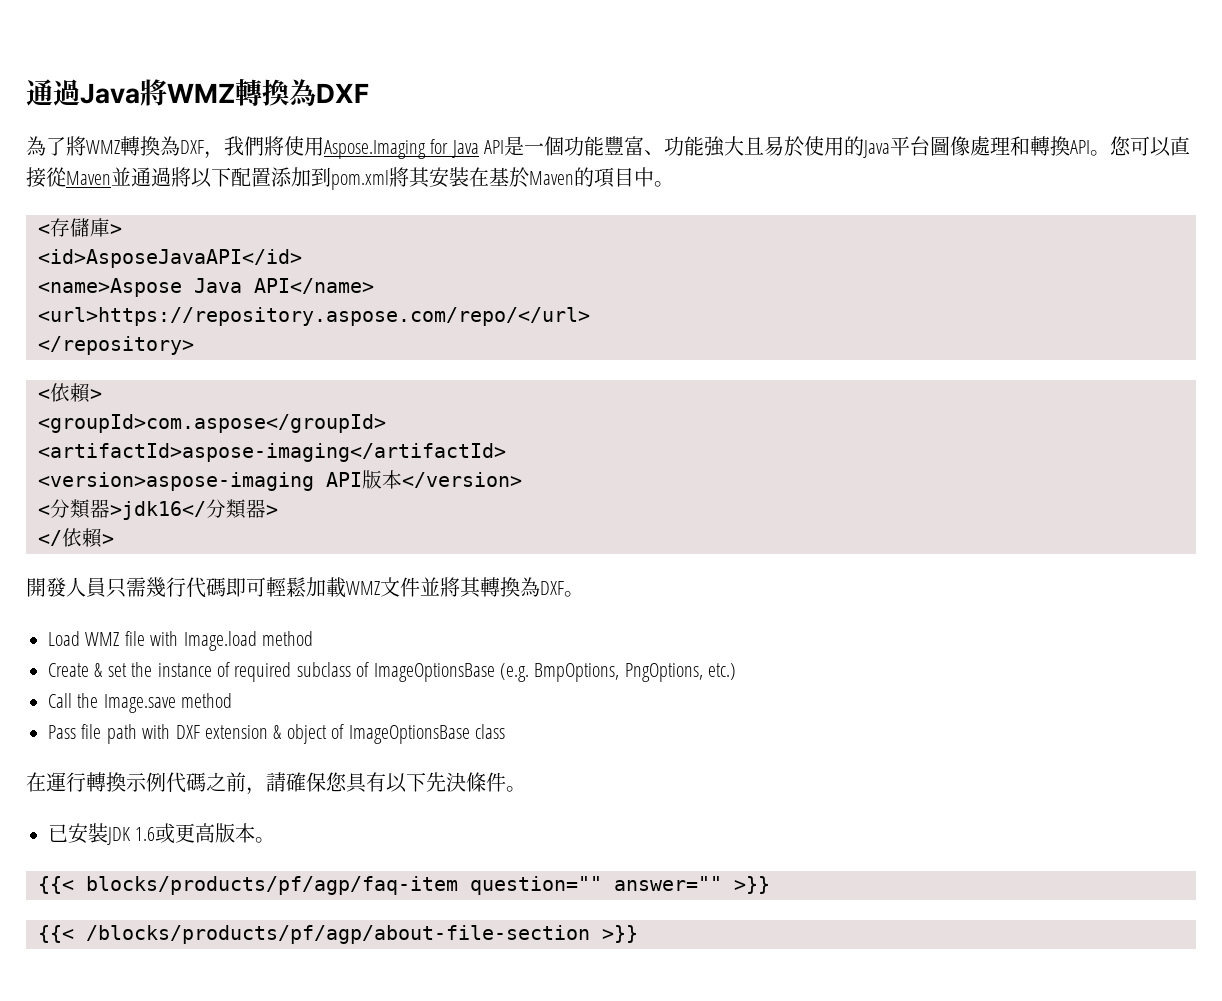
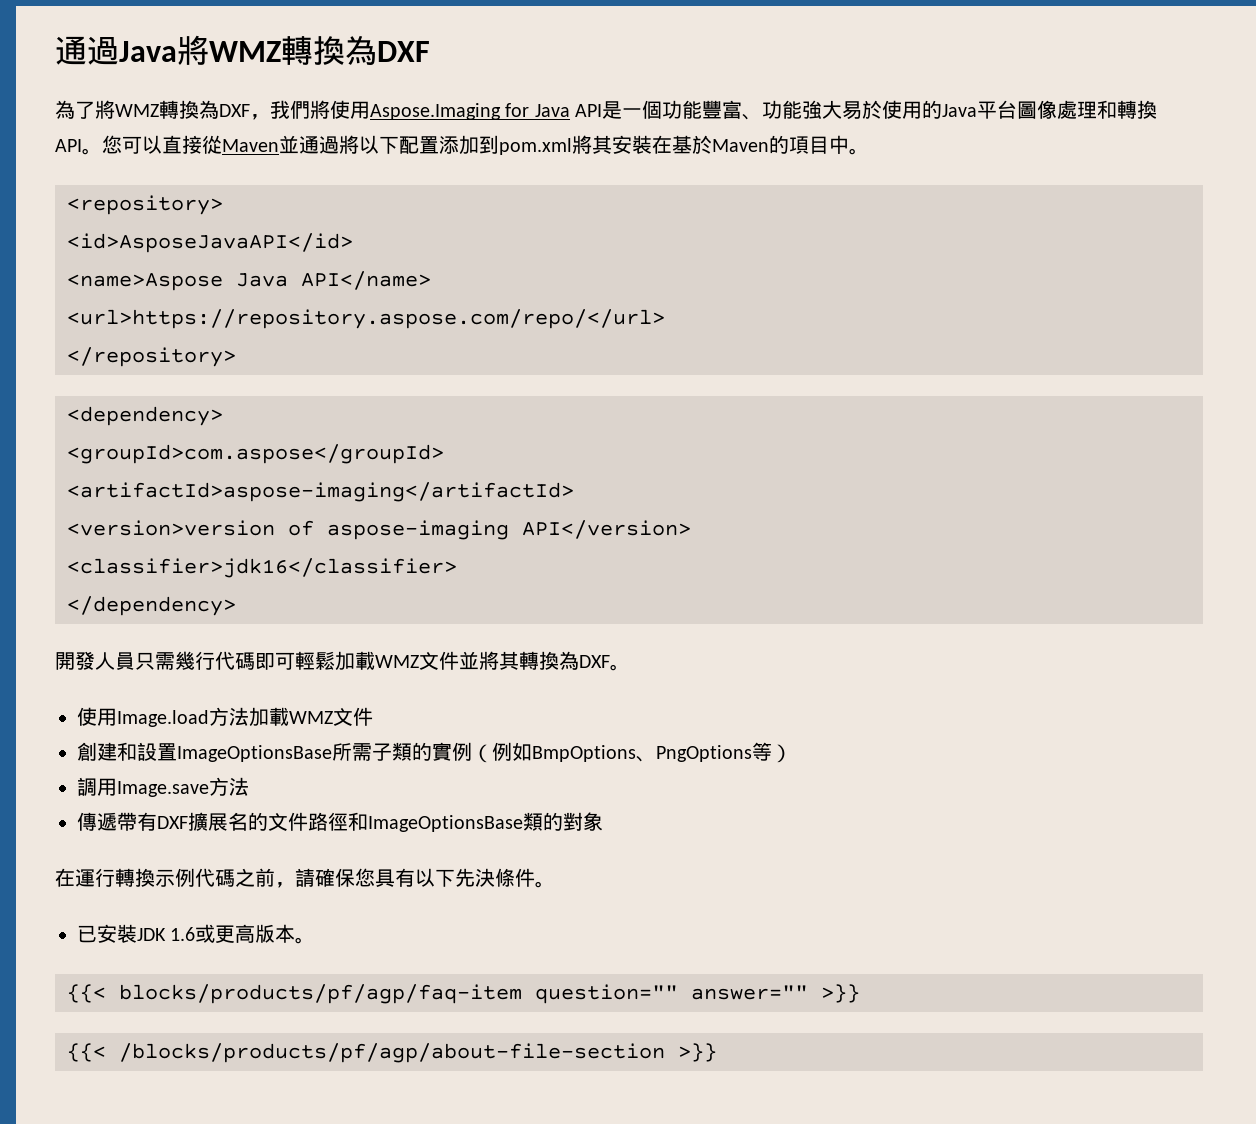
[744,137,765,155] 且 -> (843, 109) none
[38,218,122,237] <存儲庫> -> [67,195,223,215] <repository>
[38,383,102,403] <依賴> -> [67,406,223,426] <dependency>
[38,470,522,491] [38,499,278,520] [38,528,114,548] <version>aspose-imaging API版本</version> // <分類器>jdk16</分類器> // </依賴> -> [67,520,691,540] [67,558,457,578] [67,596,236,616] <version>version of aspose-imaging API</version> // <classifier>jdk16</classifier> // </dependency>
[48,631,313,651] [48,662,737,682] [48,693,233,713] [48,724,505,744] Load WMZ file with Image.load method // Create & set the instance of required subclass of ImageOptionsBase (e.g. BmpOptions, PngOptions, etc.) // Call the Image.save method // Pass file path with DXF extension & object of ImageOptionsBase class -> [77,707,373,727] [77,742,792,763] [77,777,249,797] [77,812,603,832] 使用Image.load方法加載WMZ文件 // 創建和設置ImageOptionsBase所需子類的實例（例如BmpOptions、PngOptions等） // 調用Image.save方法 // 傳遞帶有DXF擴展名的文件路徑和ImageOptionsBase類的對象

